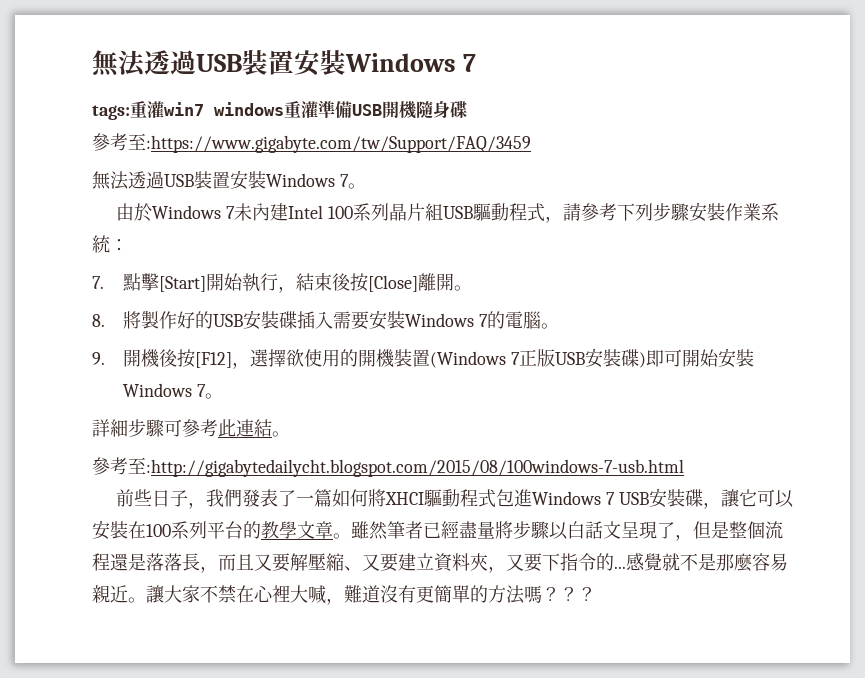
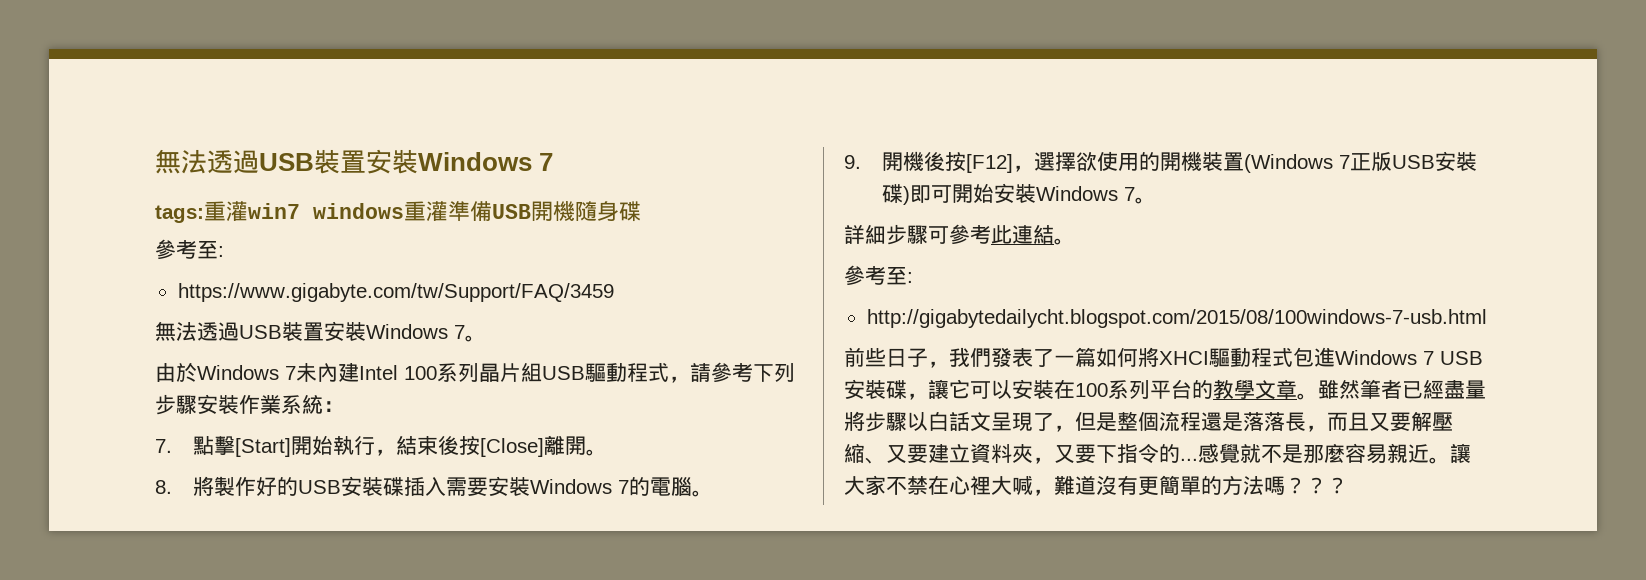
[146,135,531,153] :https://www.gigabyte.com/tw/Support/FAQ/3459 -> [218,246,224,257] [177,283,614,302] : // https://www.gigabyte.com/tw/Support/FAQ/3459
[146,459,684,477] :http://gigabytedailycht.blogspot.com/2015/08/100windows-7-usb.html -> [907,272,913,283] [866,309,1487,328] : // http://gigabytedailycht.blogspot.com/2015/08/100windows-7-usb.html

